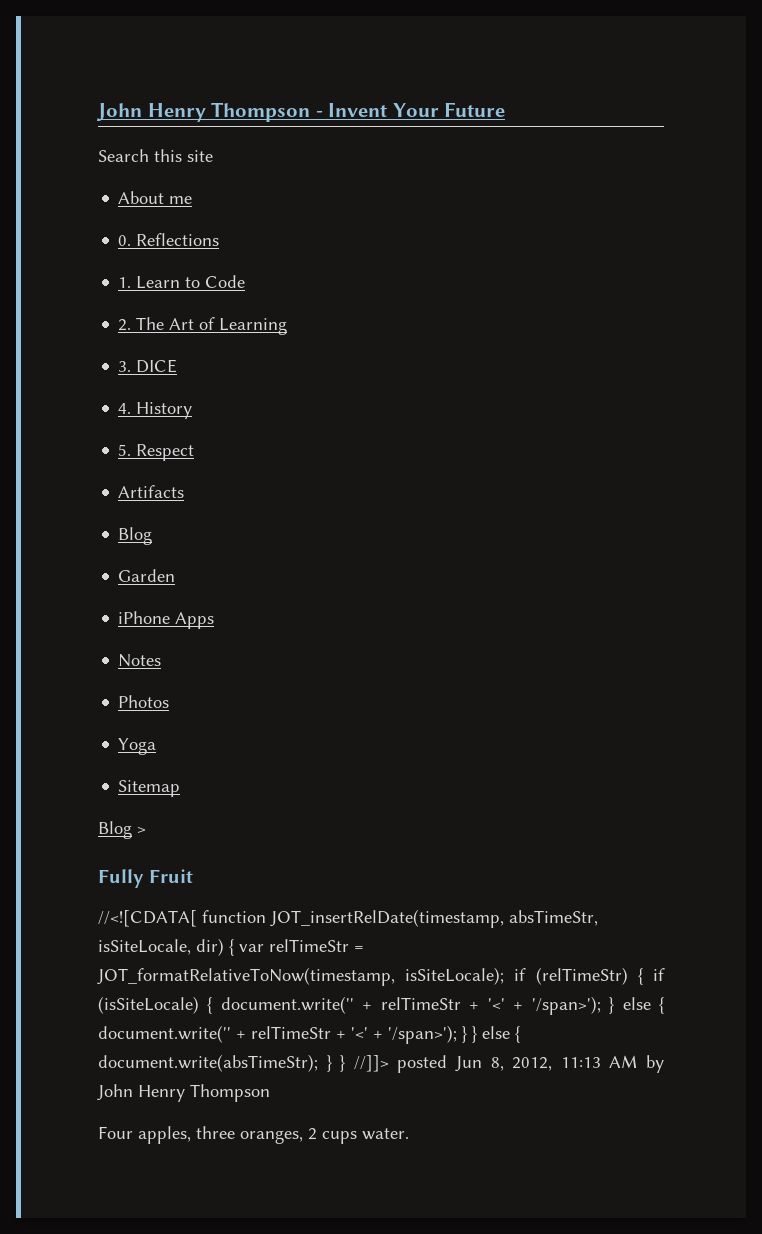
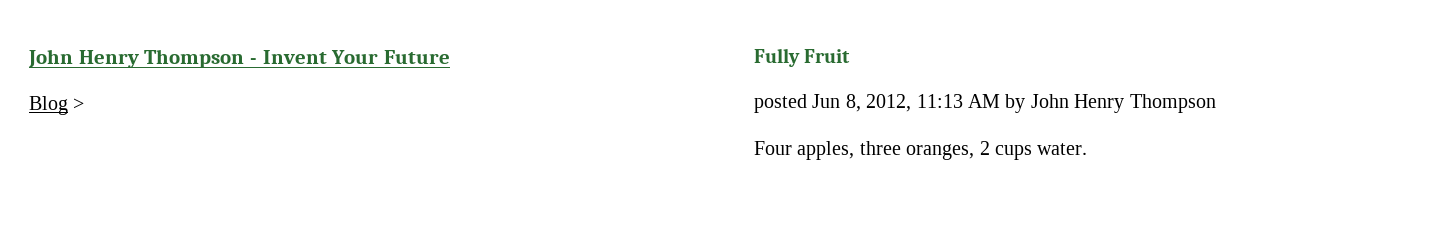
[98,149,213,162] [118,191,193,204] [118,233,220,246] [118,275,246,289] [118,317,288,335] [118,359,178,373] [118,402,193,419] [118,444,195,461] [118,485,185,498] [118,527,153,545] [118,569,176,582] [118,611,215,629] [118,654,162,667] [118,695,170,708] [118,738,157,755] [118,780,181,797] [98,821,146,839] [98,869,194,888] [98,909,598,928] [98,938,364,956] [97,967,665,986] [98,996,664,1015] [98,1025,520,1044] [98,1054,389,1072] Search this site // About me // 0. Reflections // 1. Learn to Code // 2. The Art of Learning // 3. DICE // 4. History // 5. Respect // Artifacts // Blog // Garden // iPhone Apps // Notes // Photos // Yoga // Sitemap // Blog > // Fully Fruit // //<![CDATA[ function JOT_insertRelDate(timestamp, absTimeStr, isSiteLocale, dir) { var relTimeStr = JOT_formatRelativeToNow(timestamp, isSiteLocale); if (relTimeStr) { if (isSiteLocale) { document.write('' + relTimeStr + '<' + '/span>'); } else { document.write('' + relTimeStr + '<' + '/span>'); } } else { document.write(absTimeStr); } } //]]> -> [29,96,85,115] [754,48,851,67] Blog > // Fully Fruit //

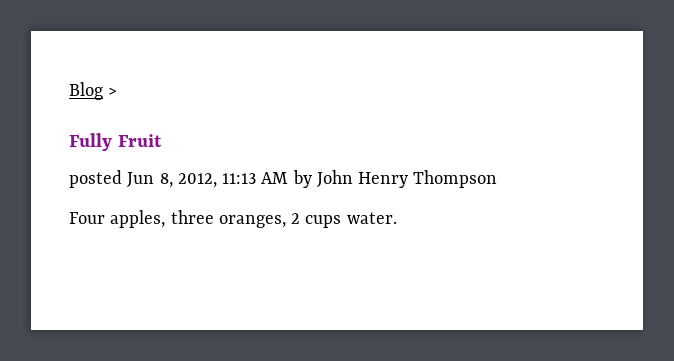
[28,49,451,68] John Henry Thompson - Invent Your Future // -> (69, 91) none

